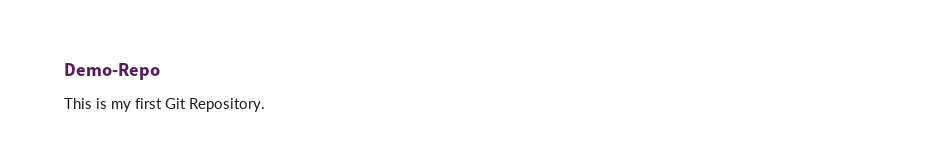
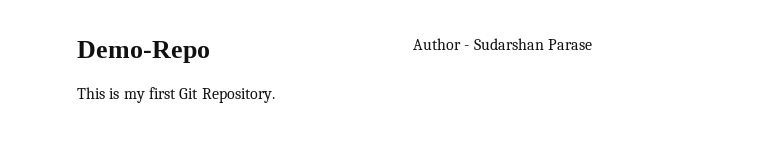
(265, 105) none -> [413,38,592,50] // Author - Sudarshan Parase

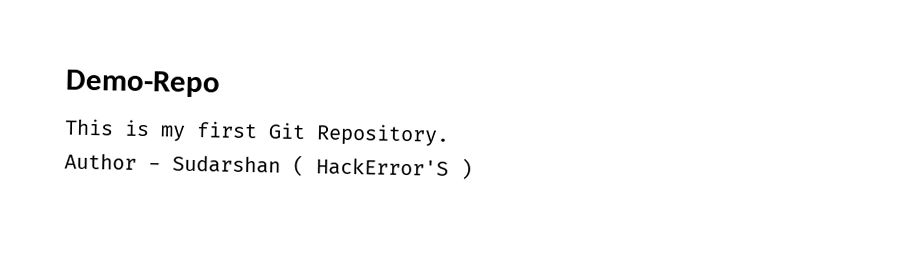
[547,39,592,50] Parase -> [292,154,473,180] ( HackError'S )

